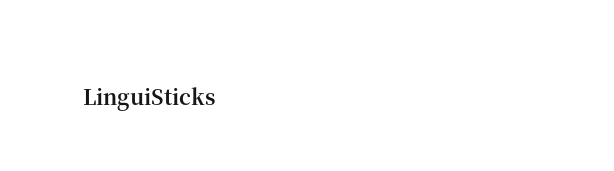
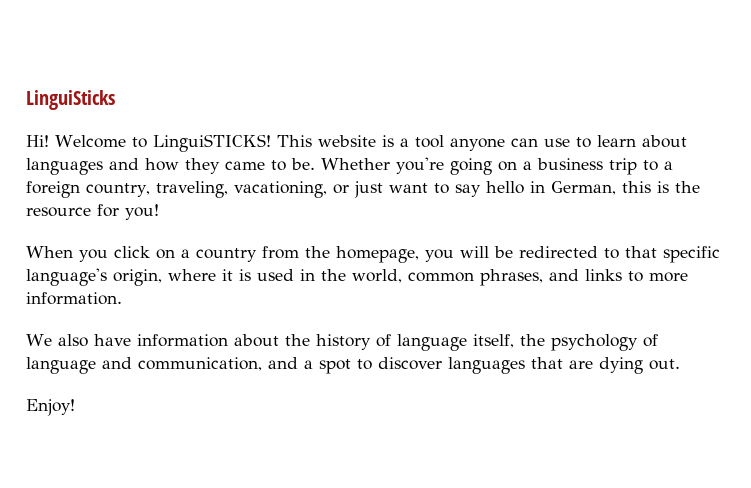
(215, 99) none -> [26,134,687,152] [26,157,673,175] [26,181,700,198] [26,204,159,220] [26,246,720,263] [26,268,688,286] [26,292,122,305] [26,334,658,351] [26,357,680,374] [26,399,75,416] // Hi! Welcome to LinguiSTICKS! This website is a tool anyone can use to learn about languages and how they came to be. Whether you're going on a business trip to a foreign country, traveling, vacationing, or just want to say hello in German, this is the resource for you! // When you click on a country from the homepage, you will be redirected to that specific language's origin, where it is used in the world, common phrases, and links to more information. // We also have information about the history of language itself, the psychology of language and communication, and a spot to discover languages that are dying out. // Enjoy!

